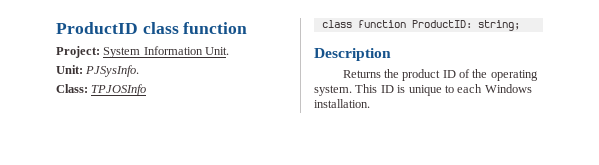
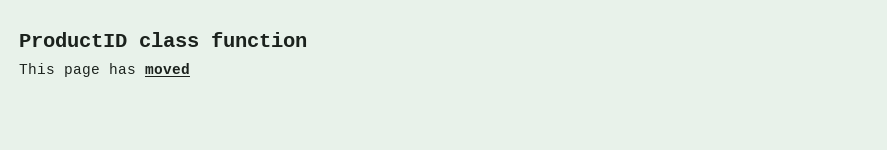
[56,46,230,58] [56,65,140,77] [56,84,147,96] [321,20,520,31] [314,48,391,61] [342,69,538,81] [314,84,532,96] [314,99,370,108] Project: System Information Unit. // Unit: PJSysInfo. // Class: TPJOSInfo // class function ProductID: string; // Description // Returns the product ID of the operating system. This ID is unique to each Windows installation. -> [19,63,190,77] This page has moved

